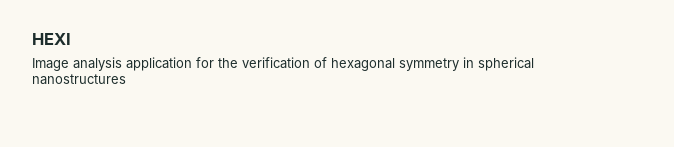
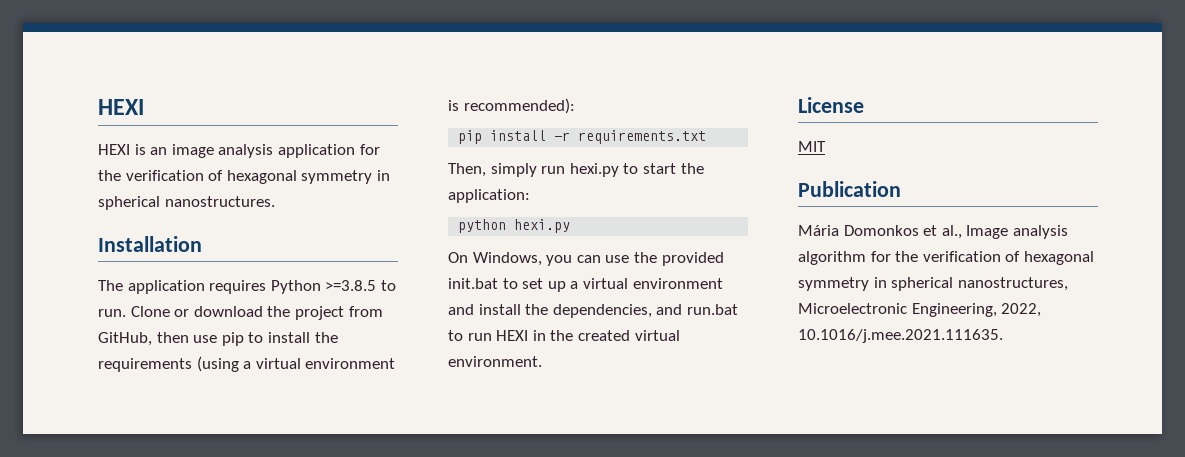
[32,58,69,71] Image -> [98,144,214,158] HEXI is an image
[32,74,126,85] nanostructures -> [164,196,275,207] [98,236,202,252] [98,280,396,294] [98,306,383,320] [98,332,338,346] [98,356,396,372] [448,98,575,114] [458,130,707,144] [448,163,704,177] [448,189,530,203] [458,219,571,233] [448,252,724,266] [448,278,723,292] [448,304,738,318] [448,330,680,341] [448,356,542,367] [798,97,864,113] [798,141,826,152] [798,181,901,197] [798,225,1068,239] [798,251,1094,265] [798,277,1068,291] [798,303,1042,317] [798,329,1003,343] nanostructures. // Installation // The application requires Python >=3.8.5 to run. Clone or download the project from GitHub, then use pip to install the requirements (using a virtual environment is recommended): // pip install -r requirements.txt // Then, simply run hexi.py to start the application: // python hexi.py // On Windows, you can use the provided init.bat to set up a virtual environment and install the dependencies, and run.bat to run HEXI in the created virtual environment. // License // MIT // Publication // Mária Domonkos et al., Image analysis algorithm for the verification of hexagonal symmetry in spherical nanostructures, Microelectronic Engineering, 2022, 10.1016/j.mee.2021.111635.

